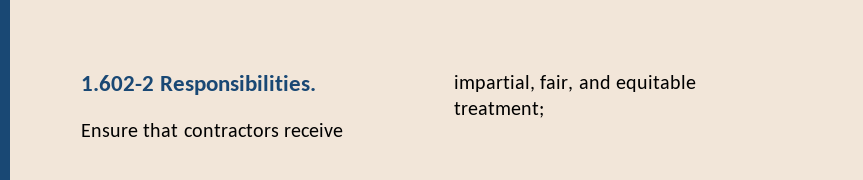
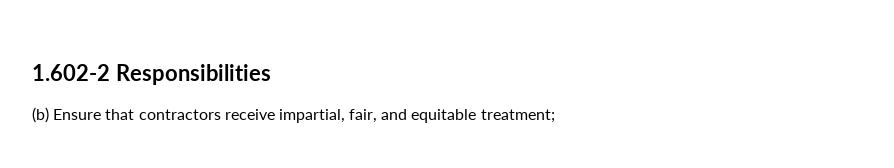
[160,75,317,95] Responsibilities. // -> [115,64,271,85] [32,107,49,123] Responsibilities // (b)

